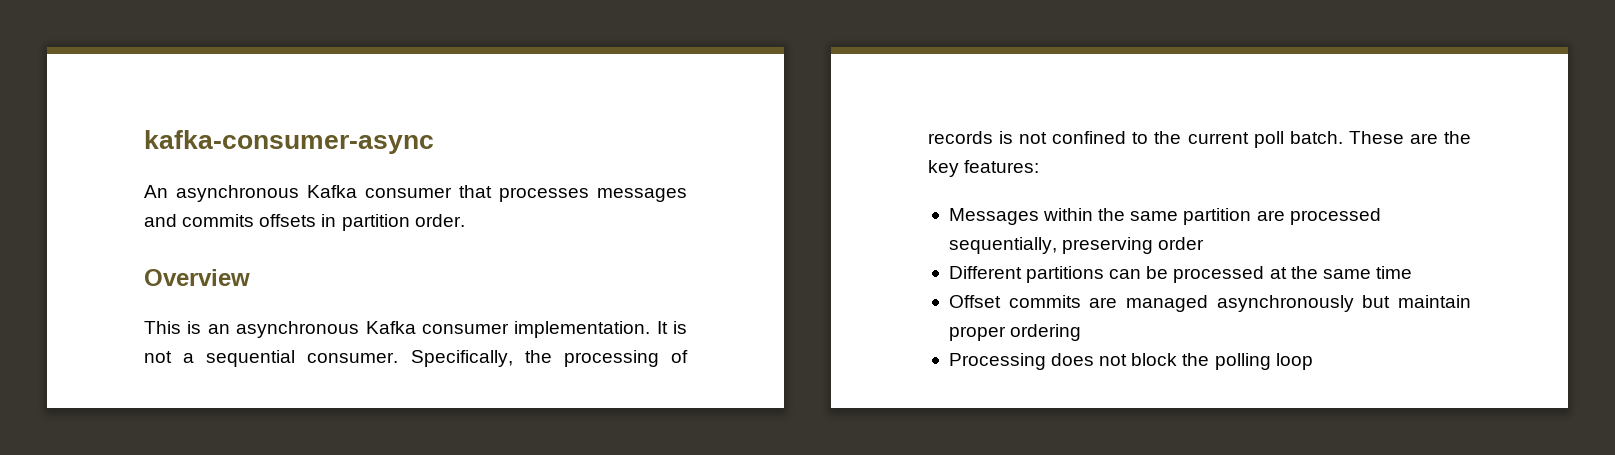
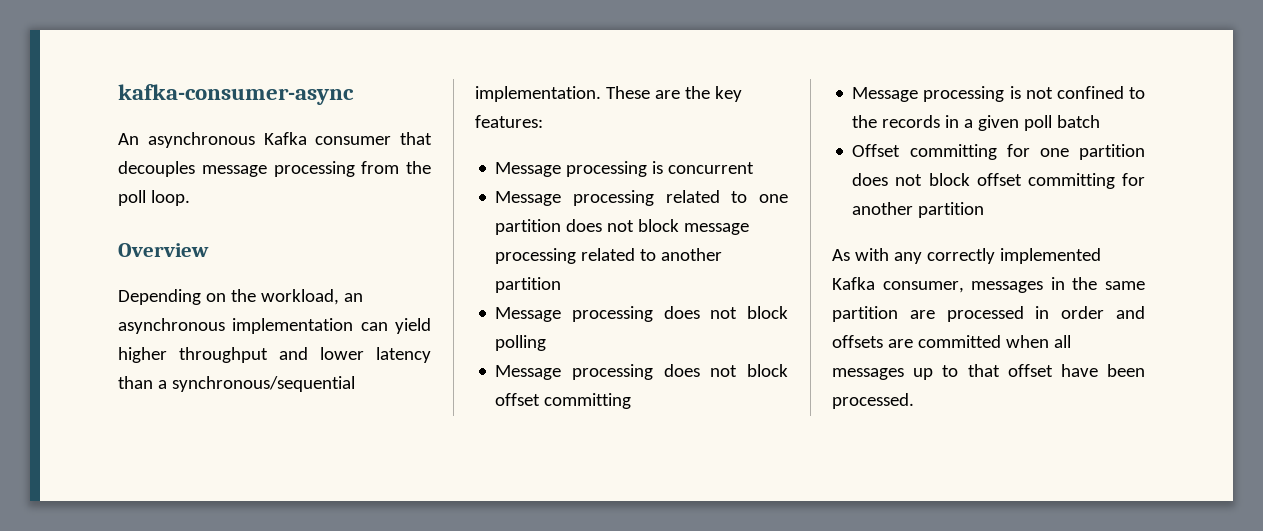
[499,187,687,202] [144,214,465,231] [144,269,250,286] [144,321,687,338] [144,350,688,367] [928,131,1343,148] processes messages and commits offsets in partition order. // Overview // This is an asynchronous Kafka consumer implementation. It is not a sequential consumer. Specifically, the processing of records is not confined to the current poll batch. -> [118,161,431,177] [118,190,190,206] [118,243,209,257] [118,289,363,305] [118,318,431,334] [118,347,431,363] [118,376,355,392] [475,86,601,102] decouples message processing from the poll loop. // Overview // Depending on the workload, an asynchronous implementation can yield higher throughput and lower latency than a synchronous/sequential implementation.
[948,208,1094,225] Messages within -> [495,161,755,177] [495,190,788,206] [495,219,750,235] [495,248,723,264] [495,277,562,293] [495,306,788,322] [495,335,547,351] [495,364,788,380] [495,393,632,409] [852,86,1145,102] [852,115,1101,131] [852,144,1145,160] [852,173,1145,189] [852,202,985,218] [832,248,1101,264] [832,277,1065,293] Message processing is concurrent // Message processing related to one partition does not block message processing related to another partition // Message processing does not block polling // Message processing does not block offset committing // Message processing is not confined to the records in a given poll batch // Offset committing for one partition does not block offset committing for another partition // As with any correctly implemented Kafka consumer, messages in
[948,237,1154,254] sequentially, preserving -> [1035,306,1050,319] in
[948,266,1412,283] [948,295,1471,312] [948,324,1082,341] [948,353,1313,370] // Different partitions can be processed at the same time // Offset commits are managed asynchronously but maintain proper ordering // Processing does not block the polling loop -> [1116,306,1145,319] [832,335,1071,348] [832,364,1145,380] [832,393,914,409] and offsets are committed when all messages up to that offset have been processed.

